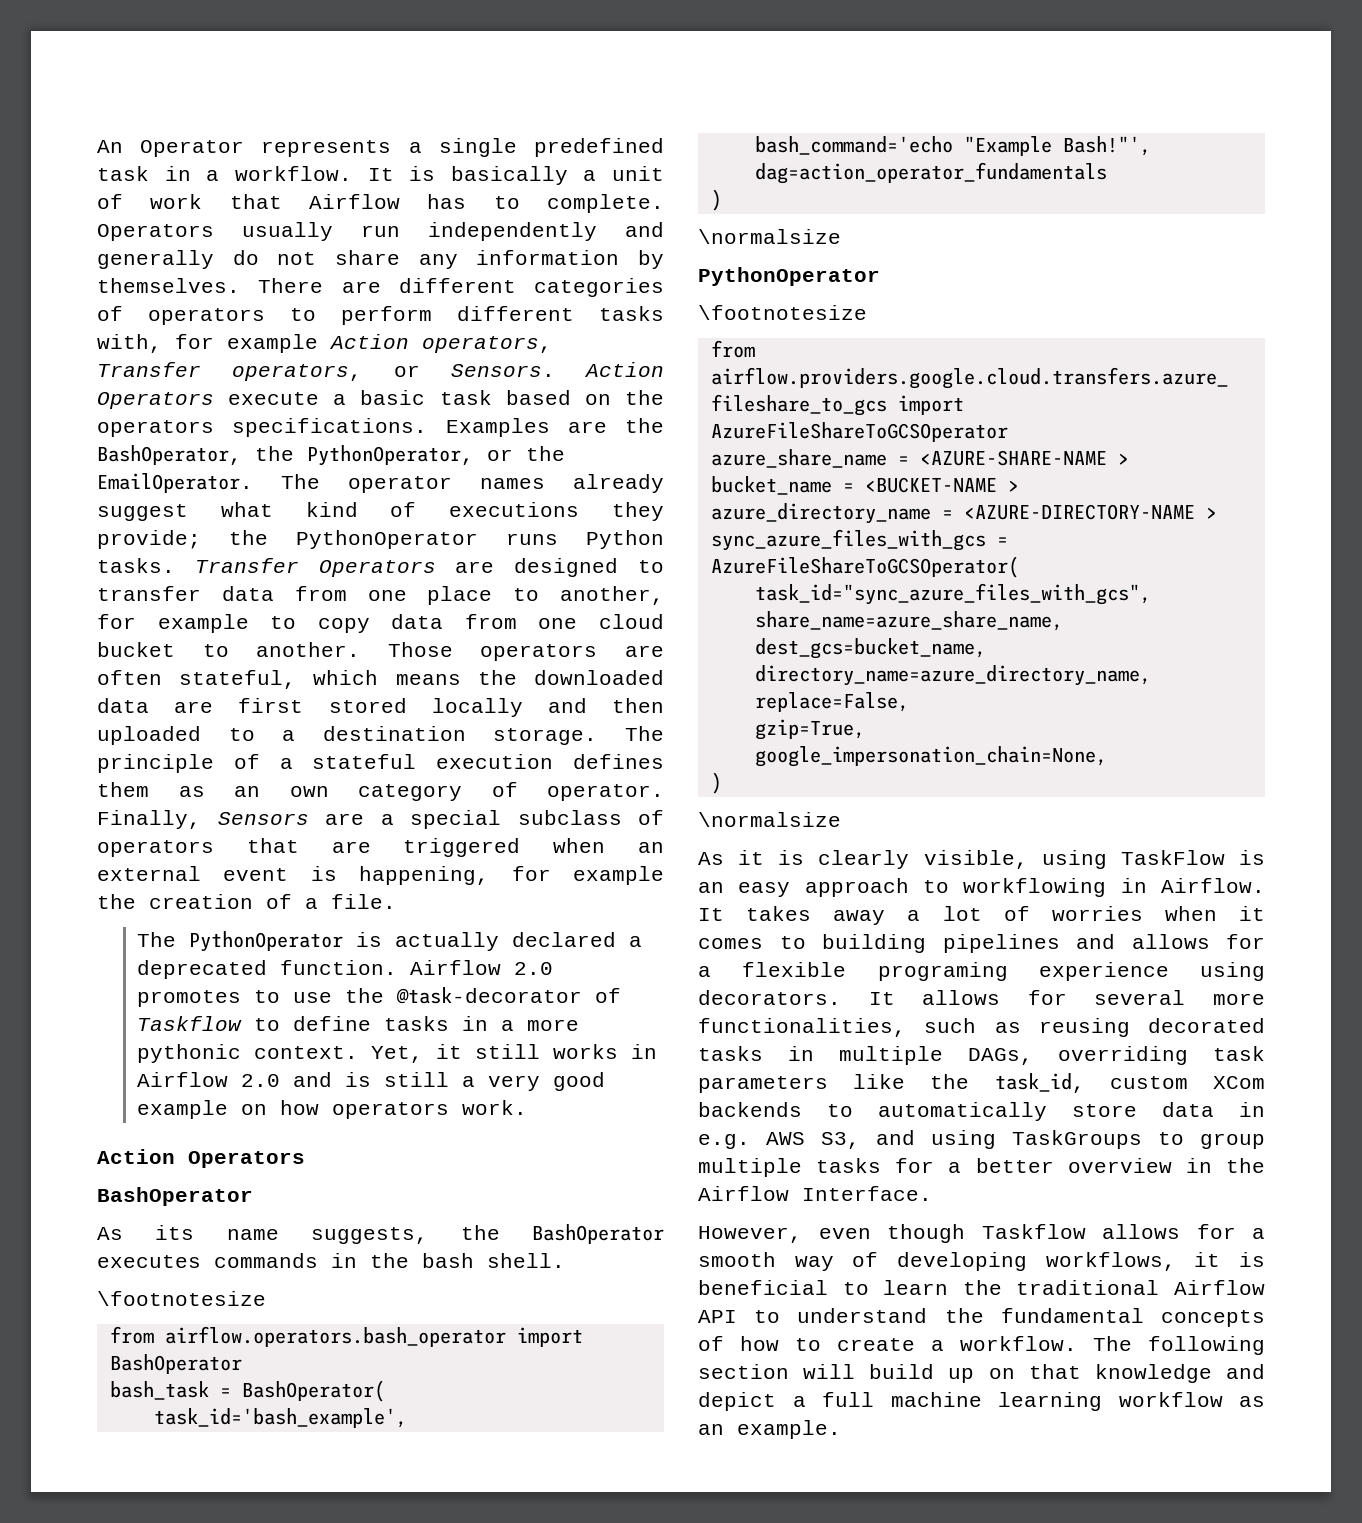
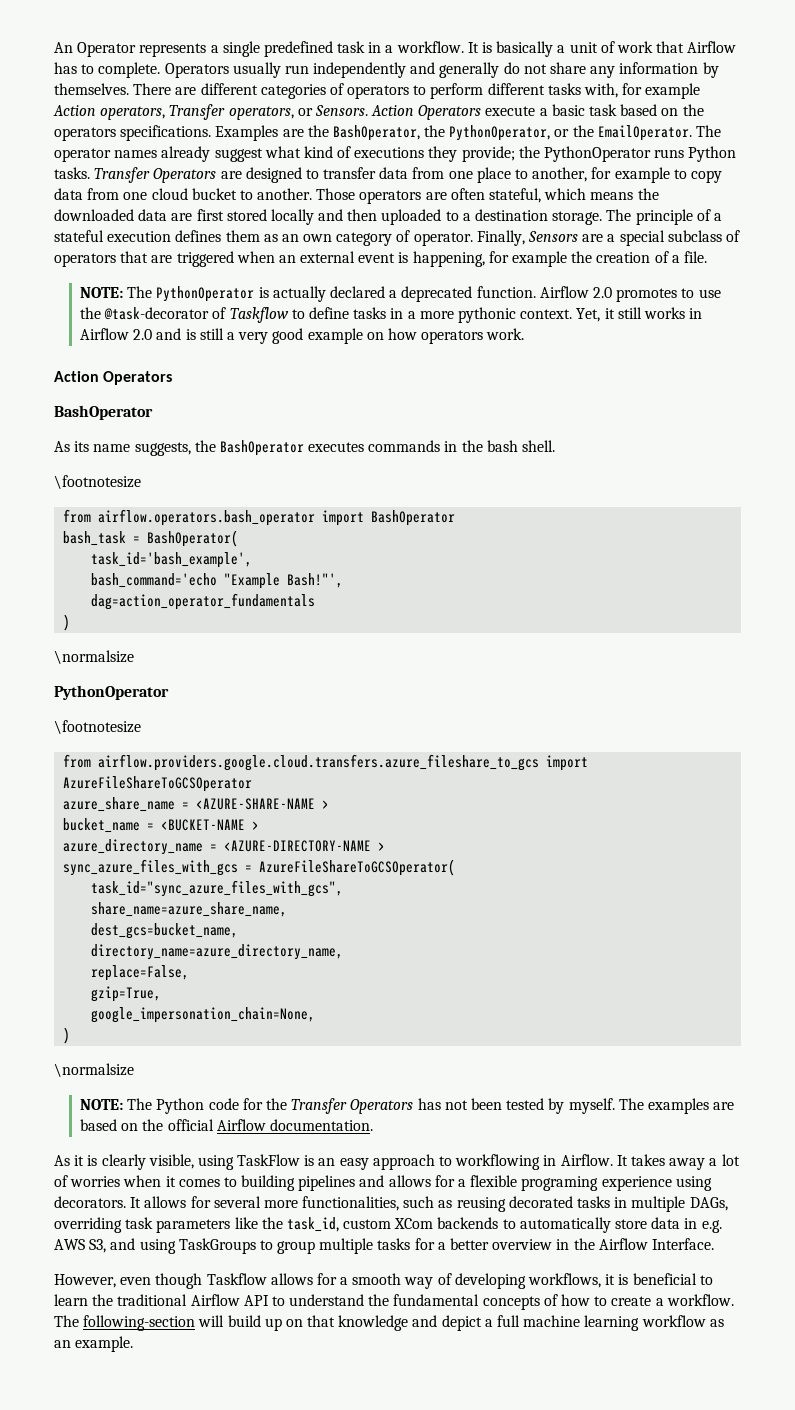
(396, 901) none -> [80,287,124,298] NOTE:
(841, 819) none -> [80,1098,735,1114] [80,1119,374,1131] // NOTE: The Python code for the Transfer Operators has not been tested by myself. The examples are based on the official Airflow documentation.
[1148,1336,1265,1355] [698,1364,789,1379] following section -> [83,1315,196,1331] following-section

